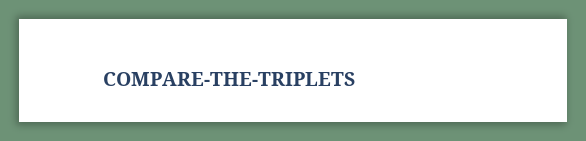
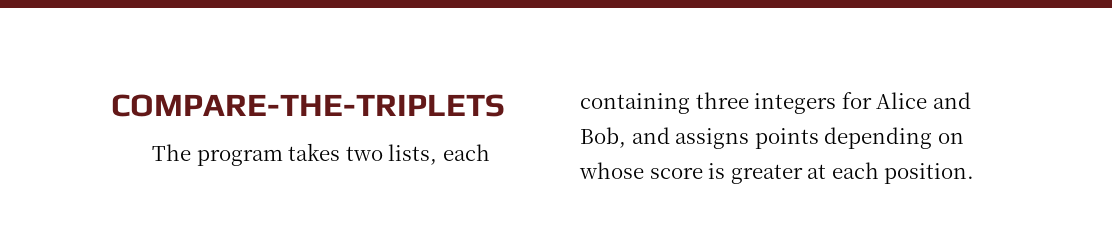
(355, 79) none -> [151,143,490,166] [580,92,971,114] [580,127,964,149] [579,162,975,184] // The program takes two lists, each containing three integers for Alice and Bob, and assigns points depending on whose score is greater at each position.

